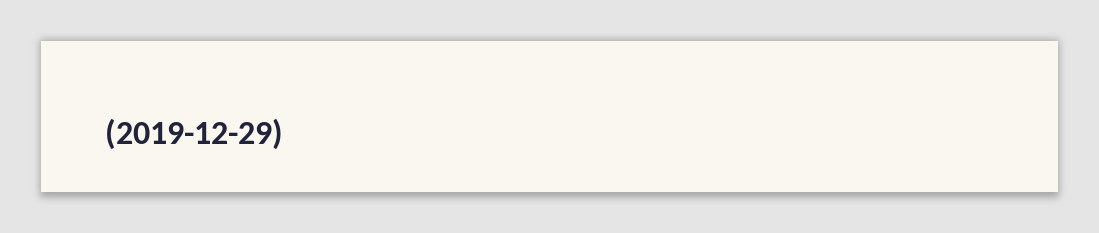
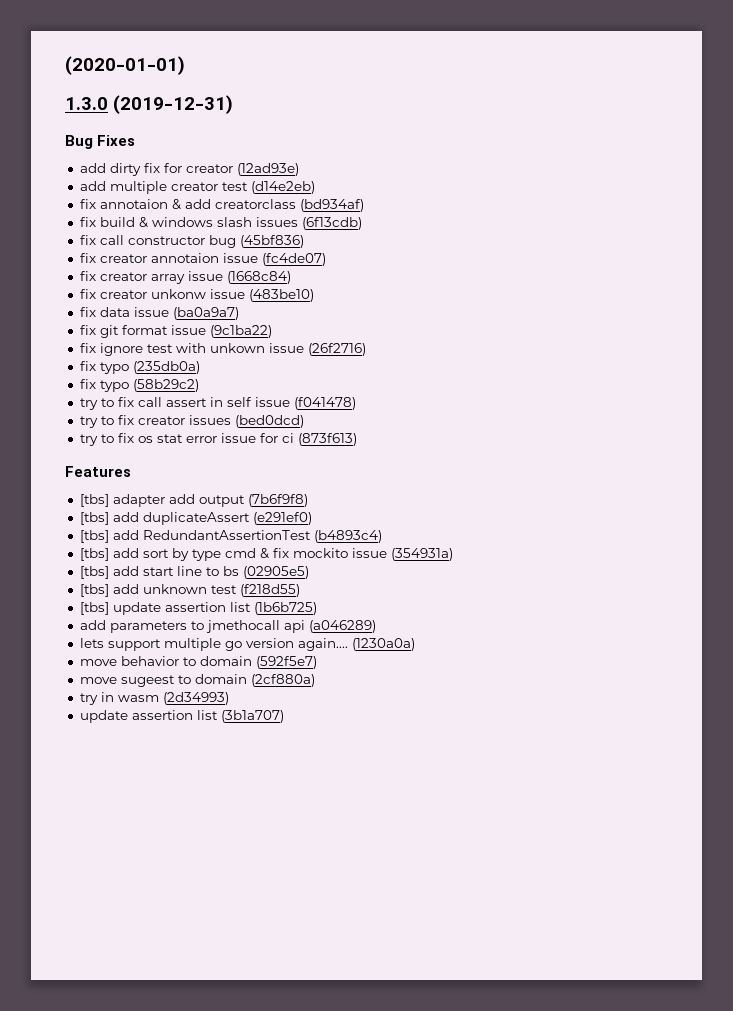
[105,118,283,150] (2019-12-29) -> [65,56,185,75] [65,95,233,114] [65,135,136,149] [79,163,299,176] [79,181,315,194] [79,199,364,212] [79,217,362,230] [79,235,304,248] [79,253,326,266] [79,271,291,284] [79,289,314,302] [79,307,239,320] [79,325,272,338] [79,343,366,356] [79,361,200,374] [79,379,199,392] [79,397,356,410] [79,415,304,428] [79,433,357,446] [65,466,131,477] [79,494,308,507] [79,512,312,525] [79,530,382,543] [79,548,453,561] [79,566,309,579] [79,584,300,597] [79,602,317,615] [79,620,376,633] [79,638,415,651] [79,656,317,669] [79,674,315,687] [79,692,229,705] [79,710,284,723] (2020-01-01) // 1.3.0 (2019-12-31) // Bug Fixes // add dirty fix for creator (12ad93e) // add multiple creator test (d14e2eb) // fix annotaion & add creatorclass (bd934af) // fix build & windows slash issues (6f13cdb) // fix call constructor bug (45bf836) // fix creator annotaion issue (fc4de07) // fix creator array issue (1668c84) // fix creator unkonw issue (483be10) // fix data issue (ba0a9a7) // fix git format issue (9c1ba22) // fix ignore test with unkown issue (26f2716) // fix typo (235db0a) // fix typo (58b29c2) // try to fix call assert in self issue (f041478) // try to fix creator issues (bed0dcd) // try to fix os stat error issue for ci (873f613) // Features // [tbs] adapter add output (7b6f9f8) // [tbs] add duplicateAssert (e291ef0) // [tbs] add RedundantAssertionTest (b4893c4) // [tbs] add sort by type cmd & fix mockito issue (354931a) // [tbs] add start line to bs (02905e5) // [tbs] add unknown test (f218d55) // [tbs] update assertion list (1b6b725) // add parameters to jmethocall api (a046289) // lets support multiple go version again.... (1230a0a) // move behavior to domain (592f5e7) // move sugeest to domain (2cf880a) // try in wasm (2d34993) // update assertion list (3b1a707)

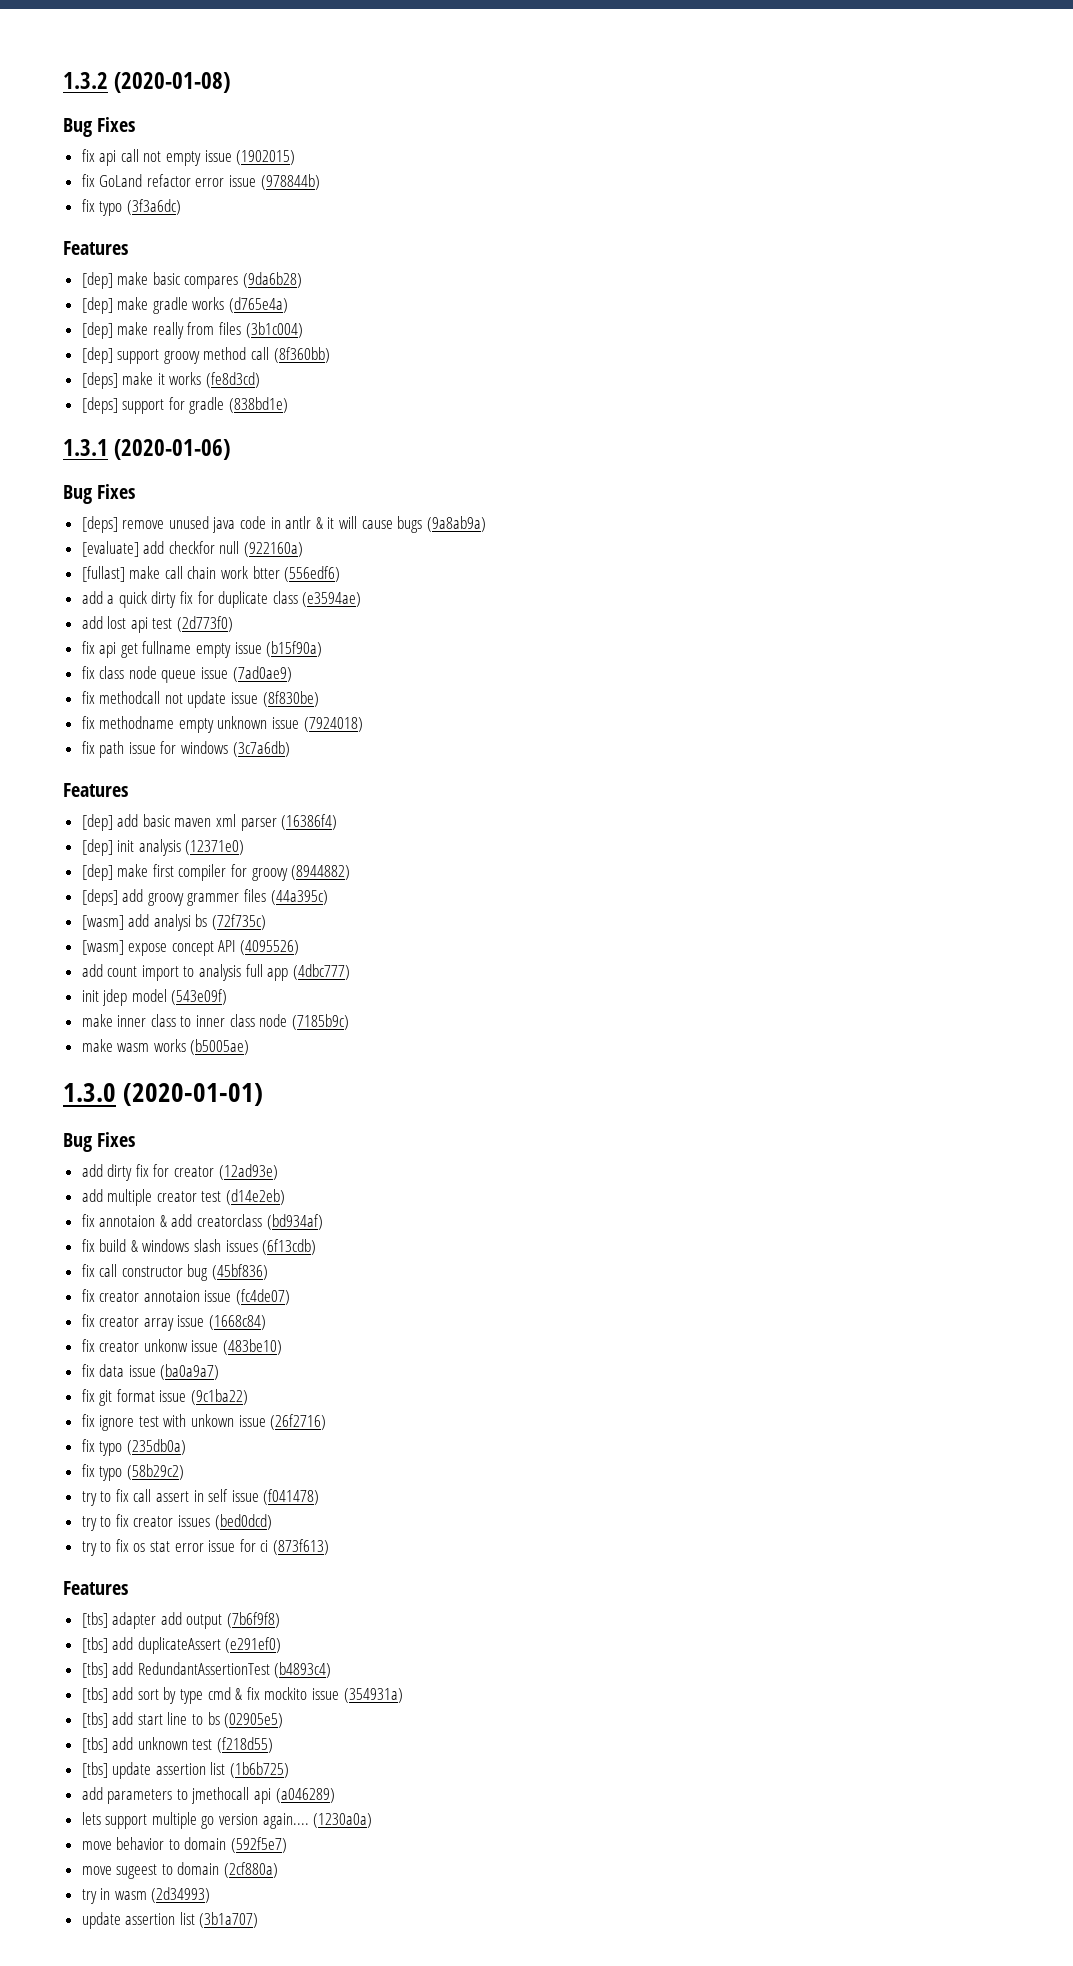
[65,56,185,75] (2020-01-01) -> [63,72,231,93] [63,117,136,137] [81,149,296,166] [81,174,320,190] [81,199,181,216] [63,241,128,255] [81,272,303,289] [81,297,289,314] [81,322,303,339] [81,347,330,364] [81,372,261,389] [81,397,289,414] [63,439,231,460] [63,484,136,504] [81,516,486,533] [81,541,304,557] [81,566,341,582] [81,591,362,608] [81,616,234,633] [81,641,323,658] [81,666,292,683] [81,691,319,708] [81,716,363,733] [81,741,290,758] [63,783,128,797] [81,814,338,831] [81,839,245,856] [81,864,351,881] [81,889,328,906] [81,914,267,931] [81,940,300,956] [81,964,350,981] [81,989,228,1006] [81,1014,349,1030] [81,1039,250,1055] 1.3.2 (2020-01-08) // Bug Fixes // fix api call not empty issue (1902015) // fix GoLand refactor error issue (978844b) // fix typo (3f3a6dc) // Features // [dep] make basic compares (9da6b28) // [dep] make gradle works (d765e4a) // [dep] make really from files (3b1c004) // [dep] support groovy method call (8f360bb) // [deps] make it works (fe8d3cd) // [deps] support for gradle (838bd1e) // 1.3.1 (2020-01-06) // Bug Fixes // [deps] remove unused java code in antlr & it will cause bugs (9a8ab9a) // [evaluate] add checkfor null (922160a) // [fullast] make call chain work btter (556edf6) // add a quick dirty fix for duplicate class (e3594ae) // add lost api test (2d773f0) // fix api get fullname empty issue (b15f90a) // fix class node queue issue (7ad0ae9) // fix methodcall not update issue (8f830be) // fix methodname empty unknown issue (7924018) // fix path issue for windows (3c7a6db) // Features // [dep] add basic maven xml parser (16386f4) // [dep] init analysis (12371e0) // [dep] make first compiler for groovy (8944882) // [deps] add groovy grammer files (44a395c) // [wasm] add analysi bs (72f735c) // [wasm] expose concept API (4095526) // add count import to analysis full app (4dbc777) // init jdep model (543e09f) // make inner class to inner class node (7185b9c) // make wasm works (b5005ae)
[113,95,233,114] (2019-12-31) -> [123,1083,264,1106] (2020-01-01)

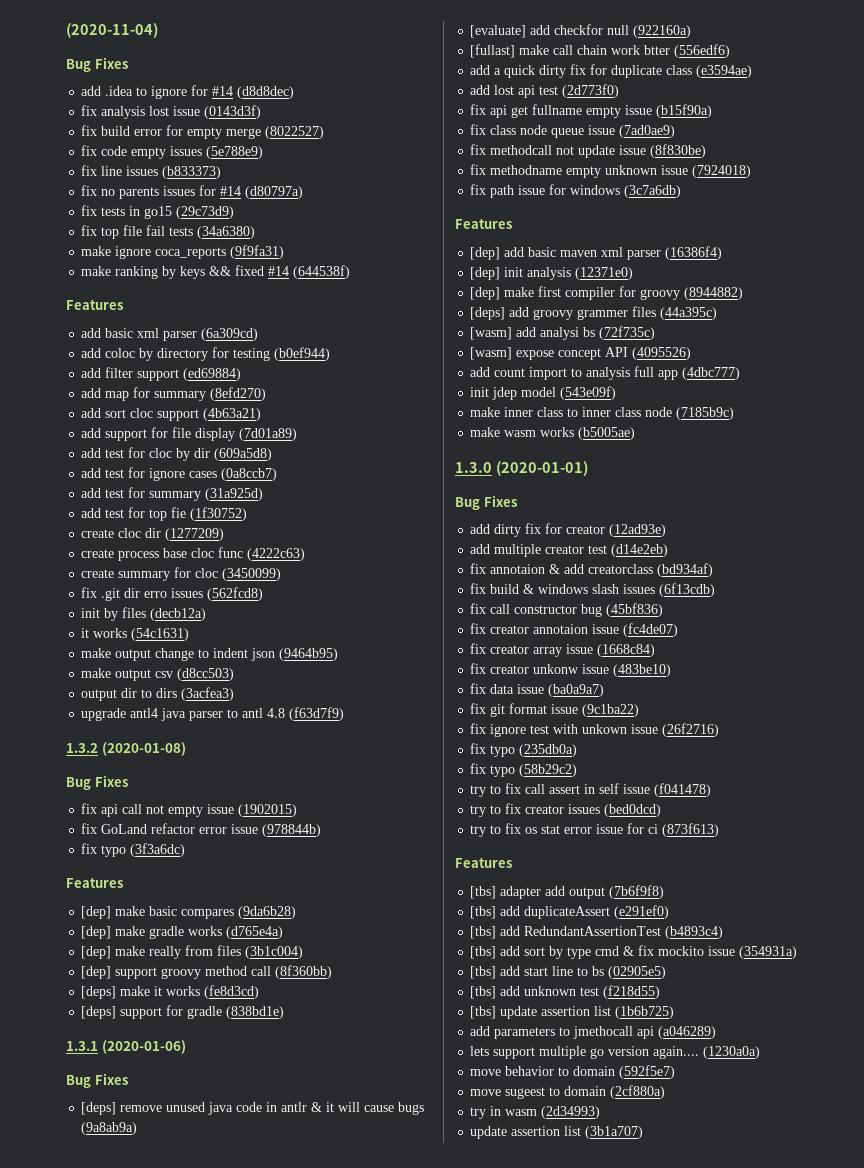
(63, 80) none -> [66,23,158,38] [66,57,128,72] [81,85,295,99] [81,105,262,119] [81,125,325,139] [81,145,264,159] [81,165,222,179] [81,185,304,199] [81,205,235,219] [81,225,256,239] [81,245,285,259] [81,265,351,279] [66,300,123,310] [81,328,259,341] [81,347,331,361] [81,367,242,381] [81,387,267,401] [81,408,262,421] [81,427,298,441] [81,447,273,461] [81,467,278,481] [81,487,264,501] [81,507,248,521] [81,528,225,541] [81,547,306,561] [81,567,282,581] [81,587,264,601] [81,607,207,621] [81,628,190,641] [81,648,339,661] [81,668,235,681] [81,687,235,701] [81,707,345,721] (2020-11-04) // Bug Fixes // add .idea to ignore for #14 (d8d8dec) // fix analysis lost issue (0143d3f) // fix build error for empty merge (8022527) // fix code empty issues (5e788e9) // fix line issues (b833373) // fix no parents issues for #14 (d80797a) // fix tests in go15 (29c73d9) // fix top file fail tests (34a6380) // make ignore coca_reports (9f9fa31) // make ranking by keys && fixed #14 (644538f) // Features // add basic xml parser (6a309cd) // add coloc by directory for testing (b0ef944) // add filter support (ed69884) // add map for summary (8efd270) // add sort cloc support (4b63a21) // add support for file display (7d01a89) // add test for cloc by dir (609a5d8) // add test for ignore cases (0a8ccb7) // add test for summary (31a925d) // add test for top fie (1f30752) // create cloc dir (1277209) // create process base cloc func (4222c63) // create summary for cloc (3450099) // fix .git dir erro issues (562fcd8) // init by files (decb12a) // it works (54c1631) // make output change to indent json (9464b95) // make output csv (d8cc503) // output dir to dirs (3acfea3) // upgrade antl4 java parser to antl 4.8 (f63d7f9) //

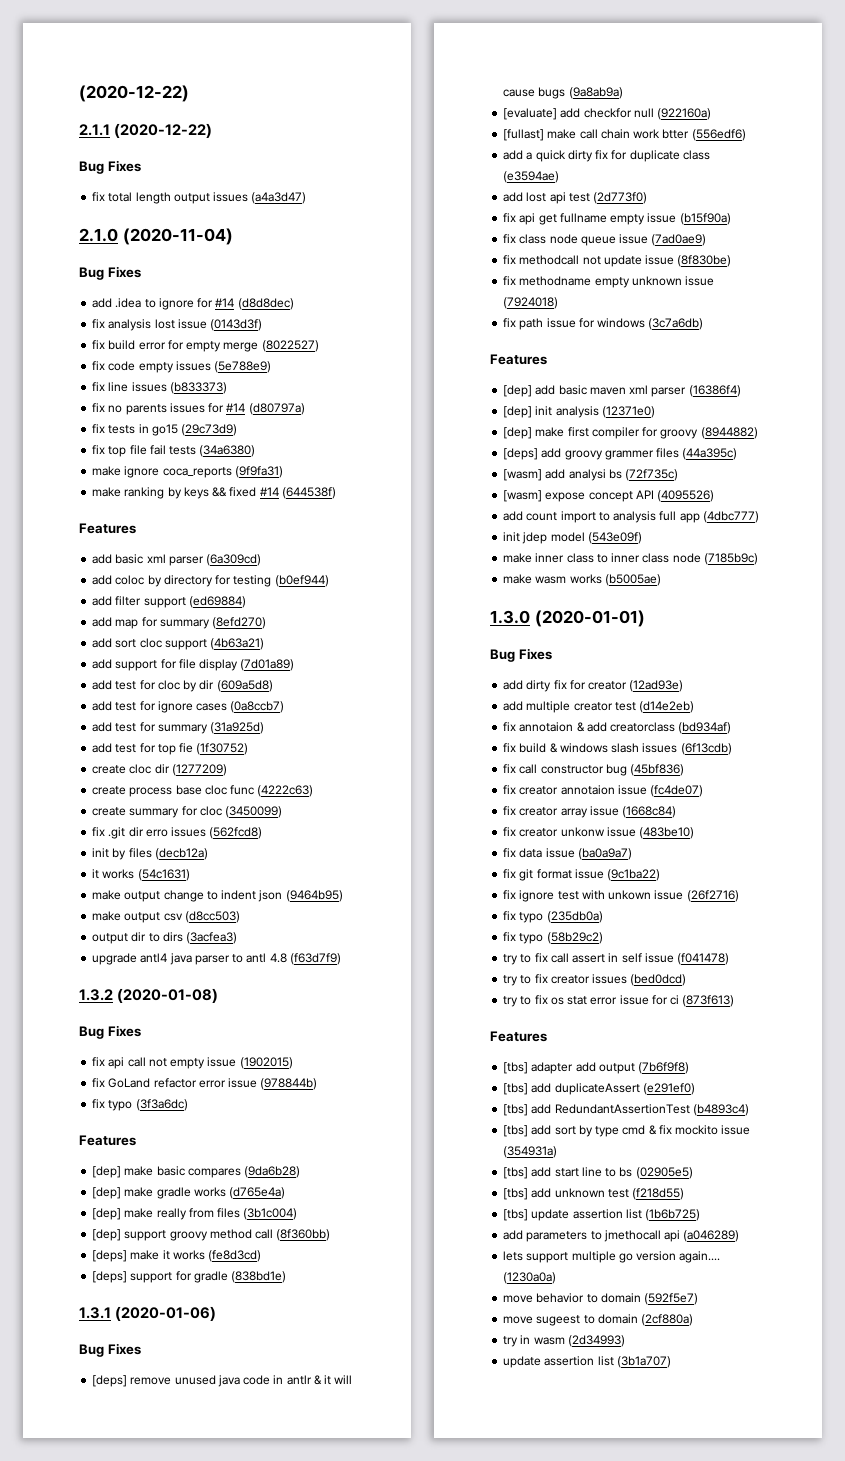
(66, 30) none -> [79,85,189,102] [79,123,213,138] [79,160,141,174] [92,192,307,204] [79,228,118,242] (2020-12-22) // 2.1.1 (2020-12-22) // Bug Fixes // fix total length output issues (a4a3d47) // 2.1.0

